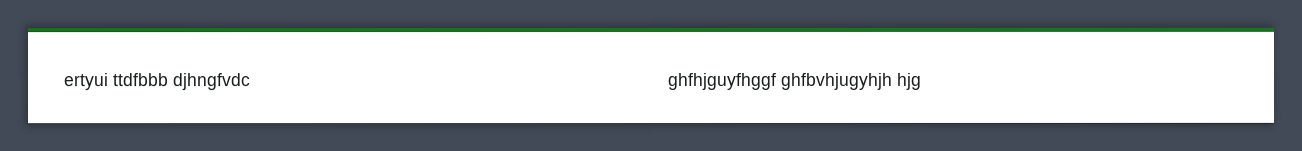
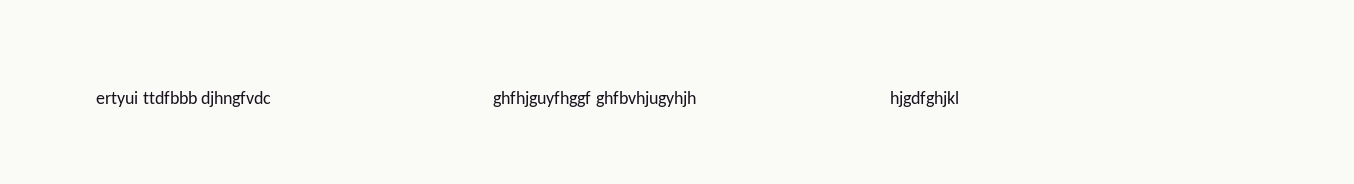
[896,72,922,90] hjg -> [890,91,959,107] // hjgdfghjkl

